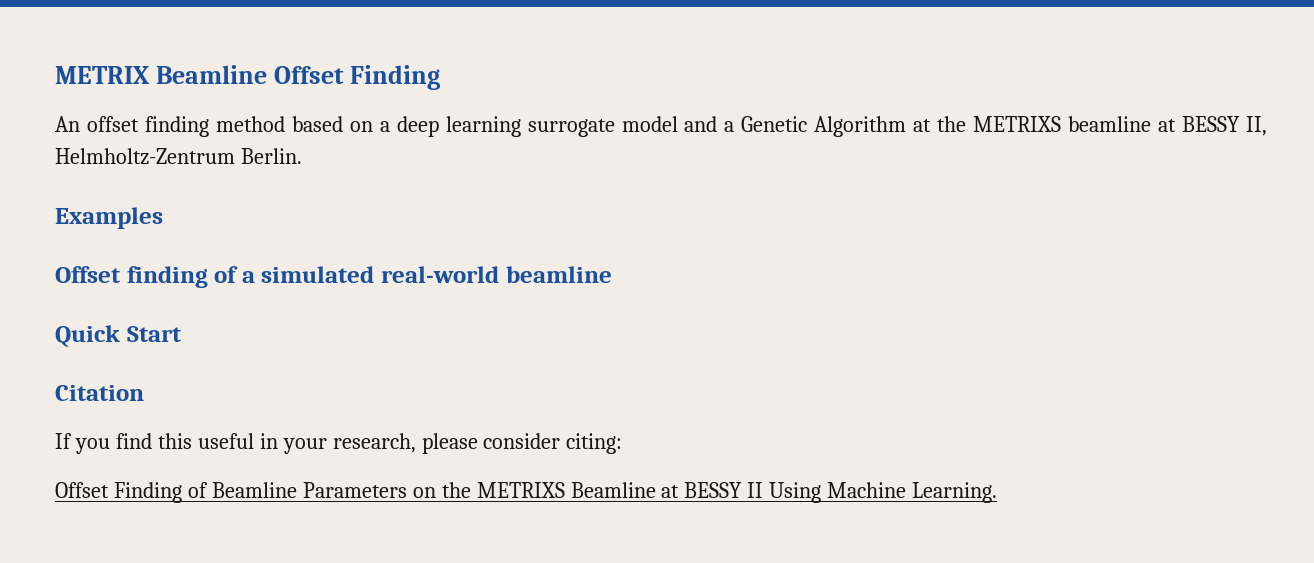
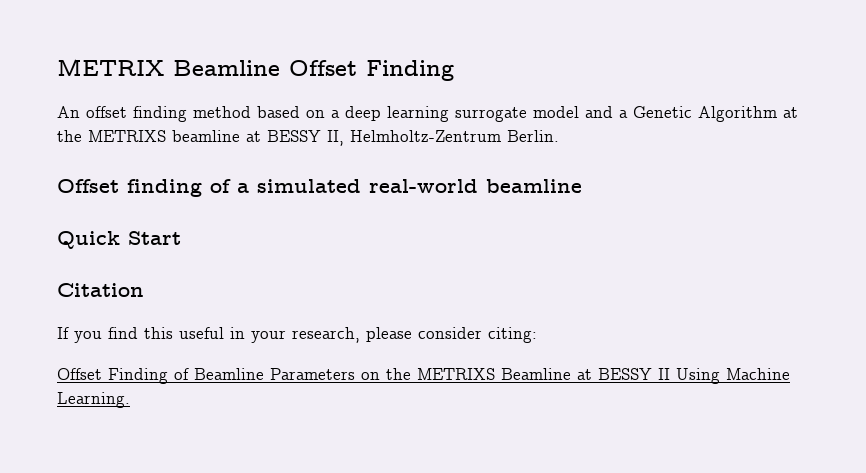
[55,207,163,229] // Examples -> (559, 136) none

